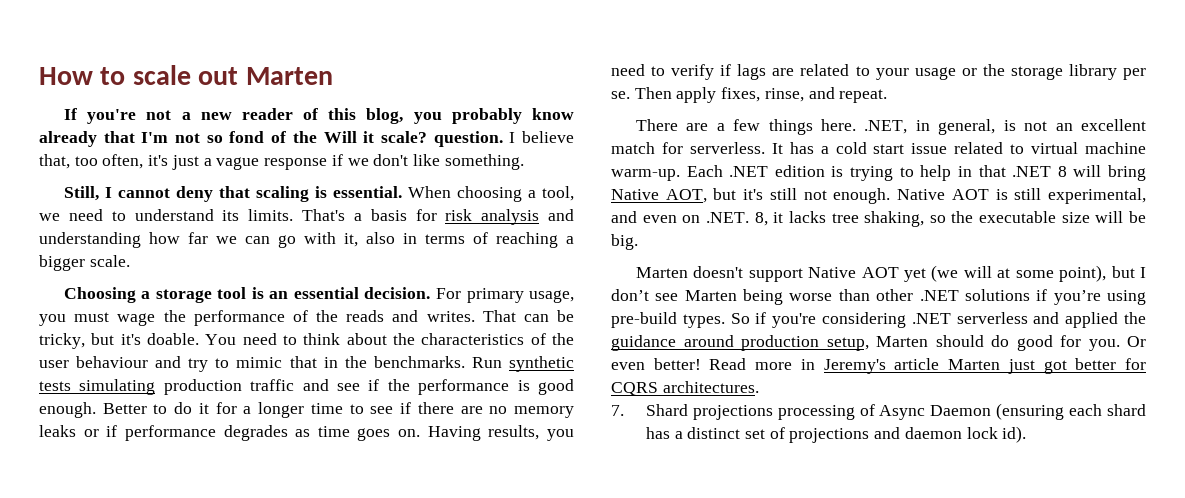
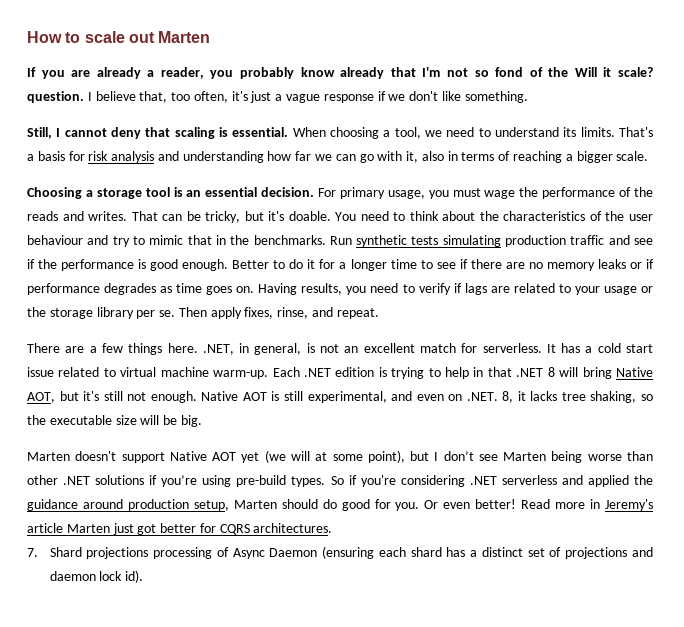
[87,108,404,124] you're not a new reader of this blog, -> [41,67,204,79] you are already a reader,

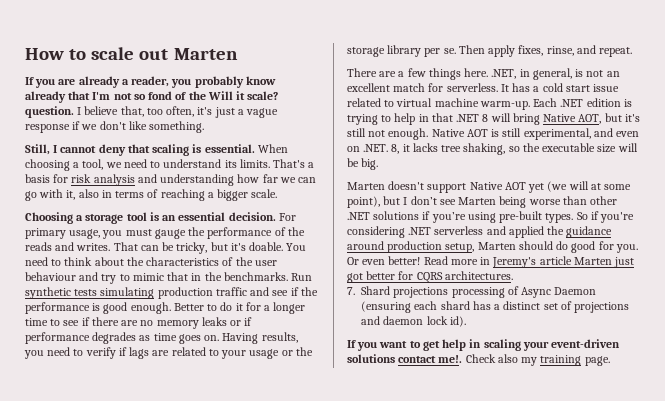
[484,190,516,199] wage -> [154,229,186,239] gauge
[236,475,287,487] pre-build -> [499,211,543,223] pre-built
(144, 576) none -> [347,339,621,351] [347,354,610,366] // If you want to get help in scaling your event-driven solutions contact me!. Check also my training page.

